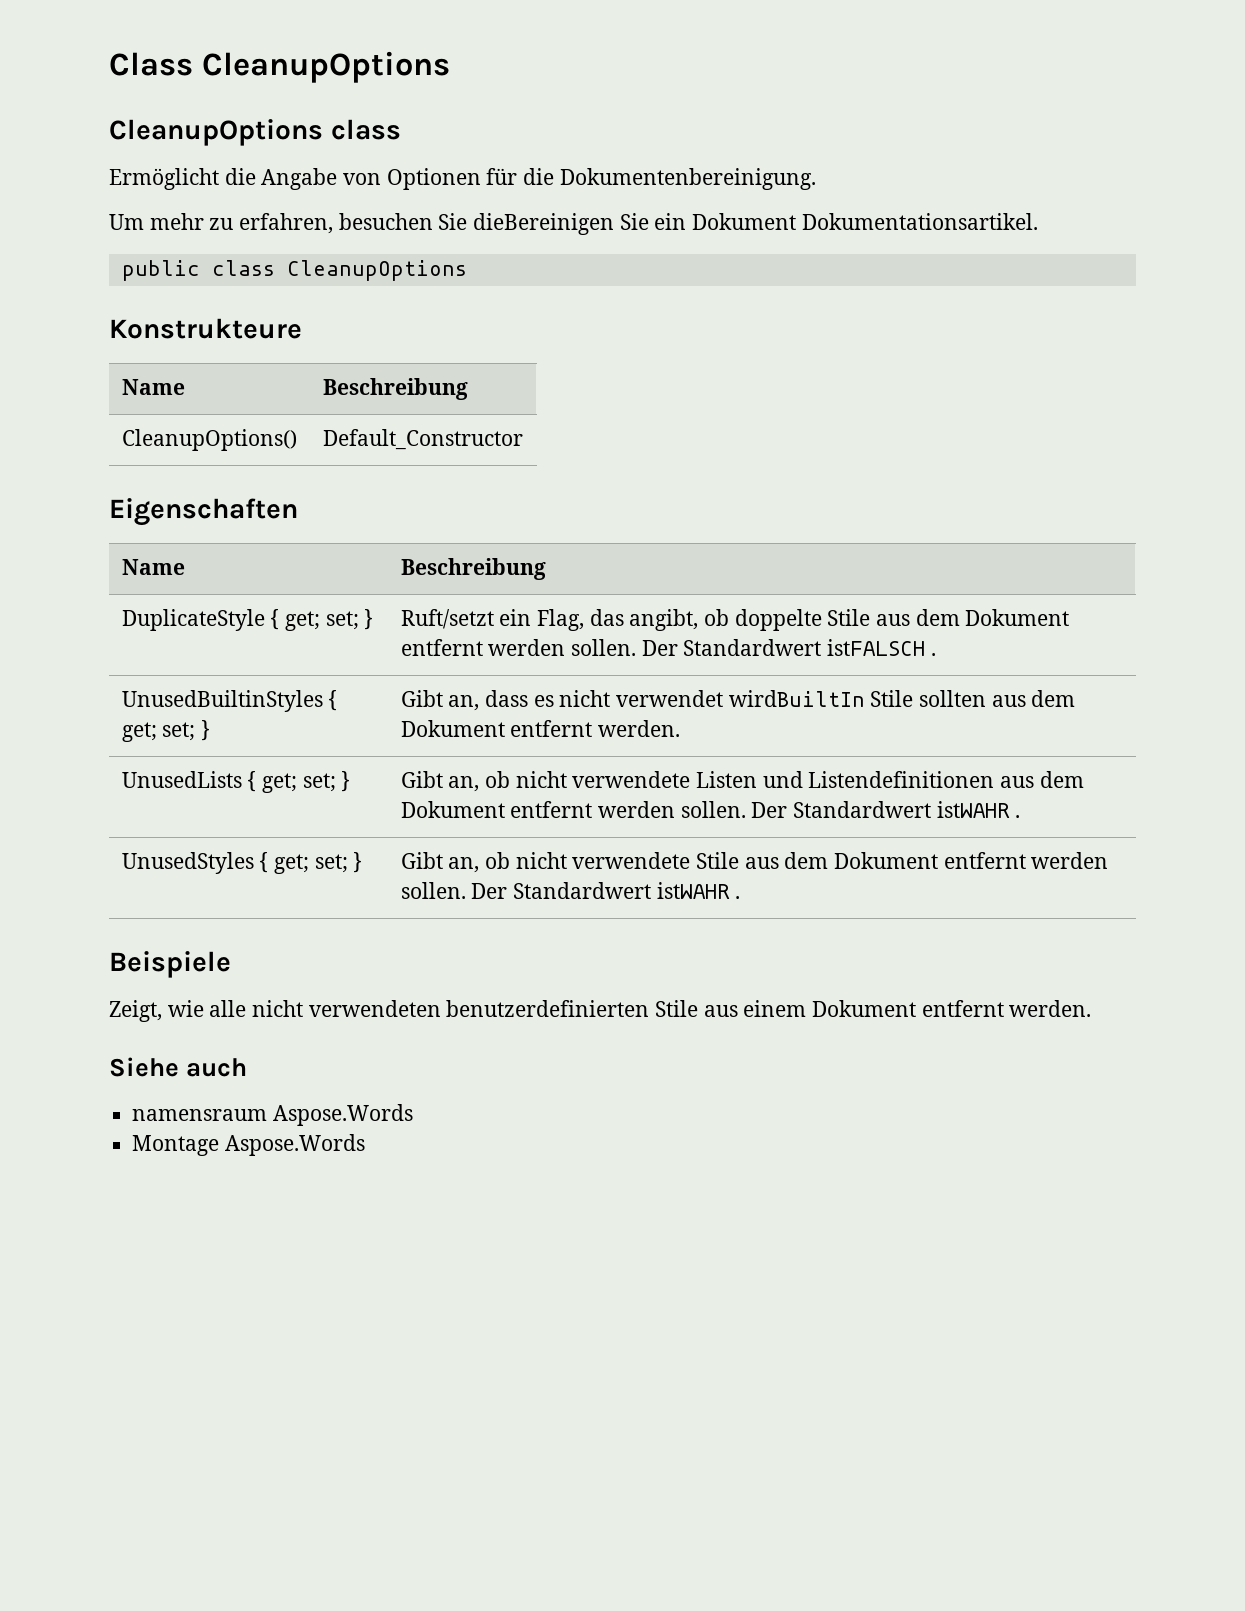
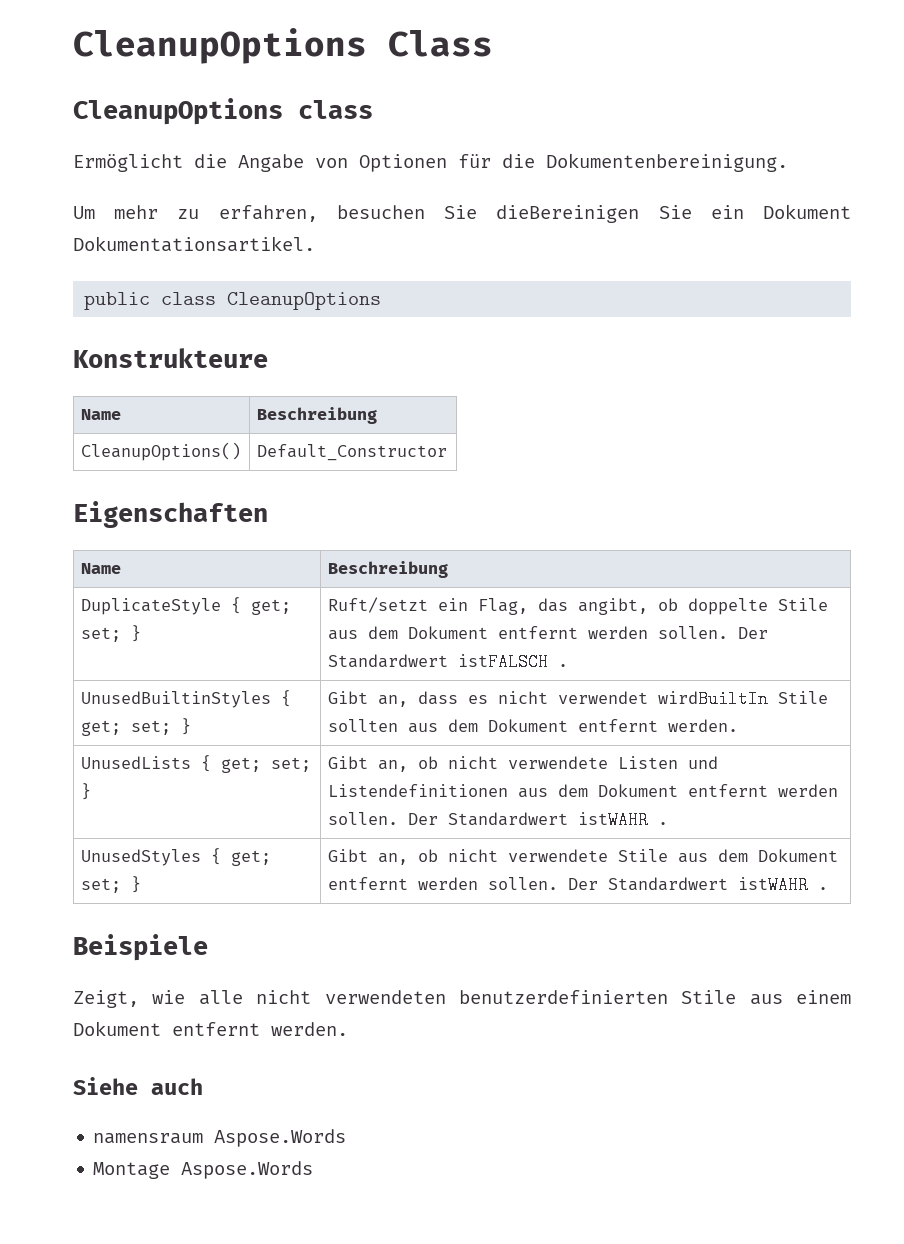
(109, 64) none -> [73,28,367,64] CleanupOptions
[201,51,450,83] CleanupOptions -> (493, 43) none

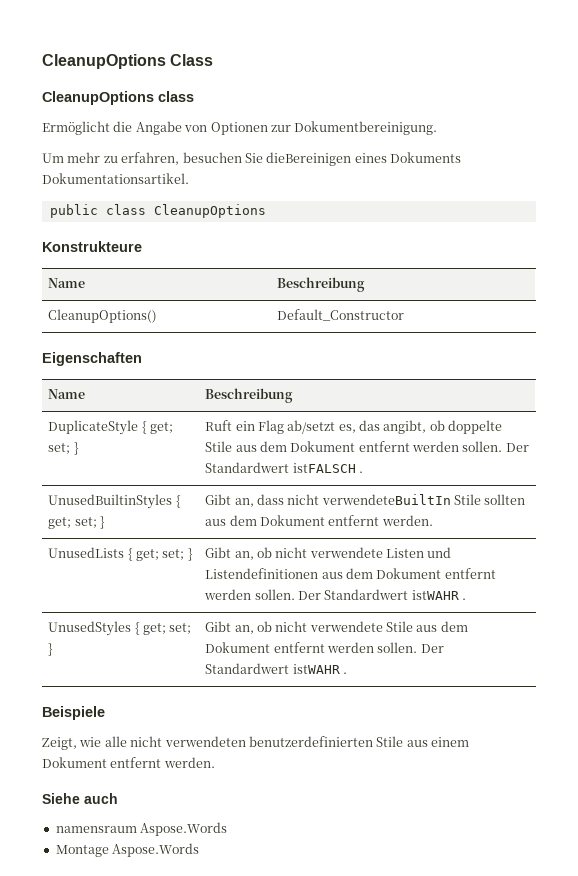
[458,153,788,172] für die Dokumentenbereinigung. -> [270,121,438,135] zur Dokumentbereinigung.
[658,204,851,219] Sie ein Dokument -> [354,152,461,163] eines Dokuments
[327,597,528,615] Ruft/setzt ein Flag, -> [205,420,356,434] Ruft ein Flag ab/setzt es,
[467,690,768,708] es nicht verwendet wirdBuiltIn -> [287,494,451,505] nicht verwendeteBuiltIn

